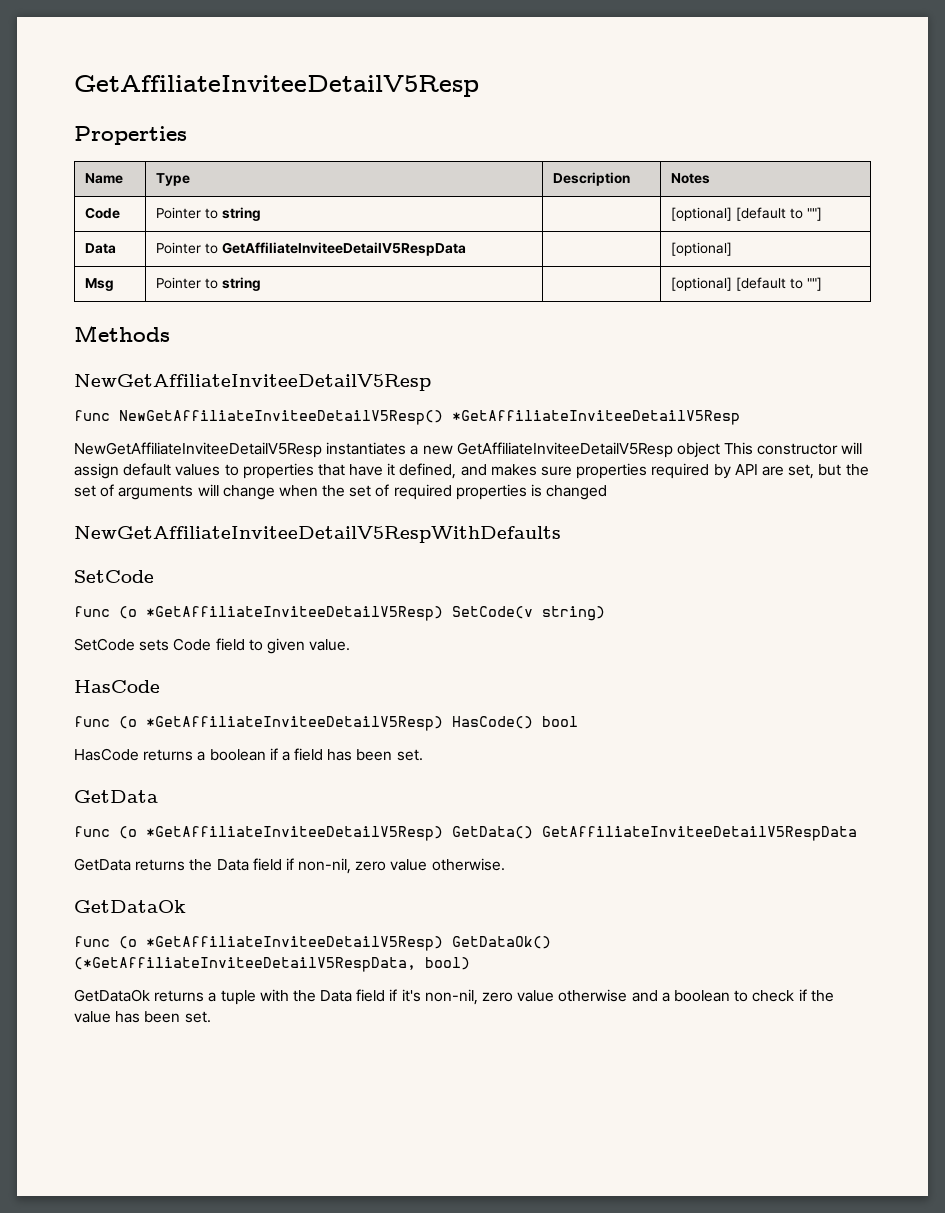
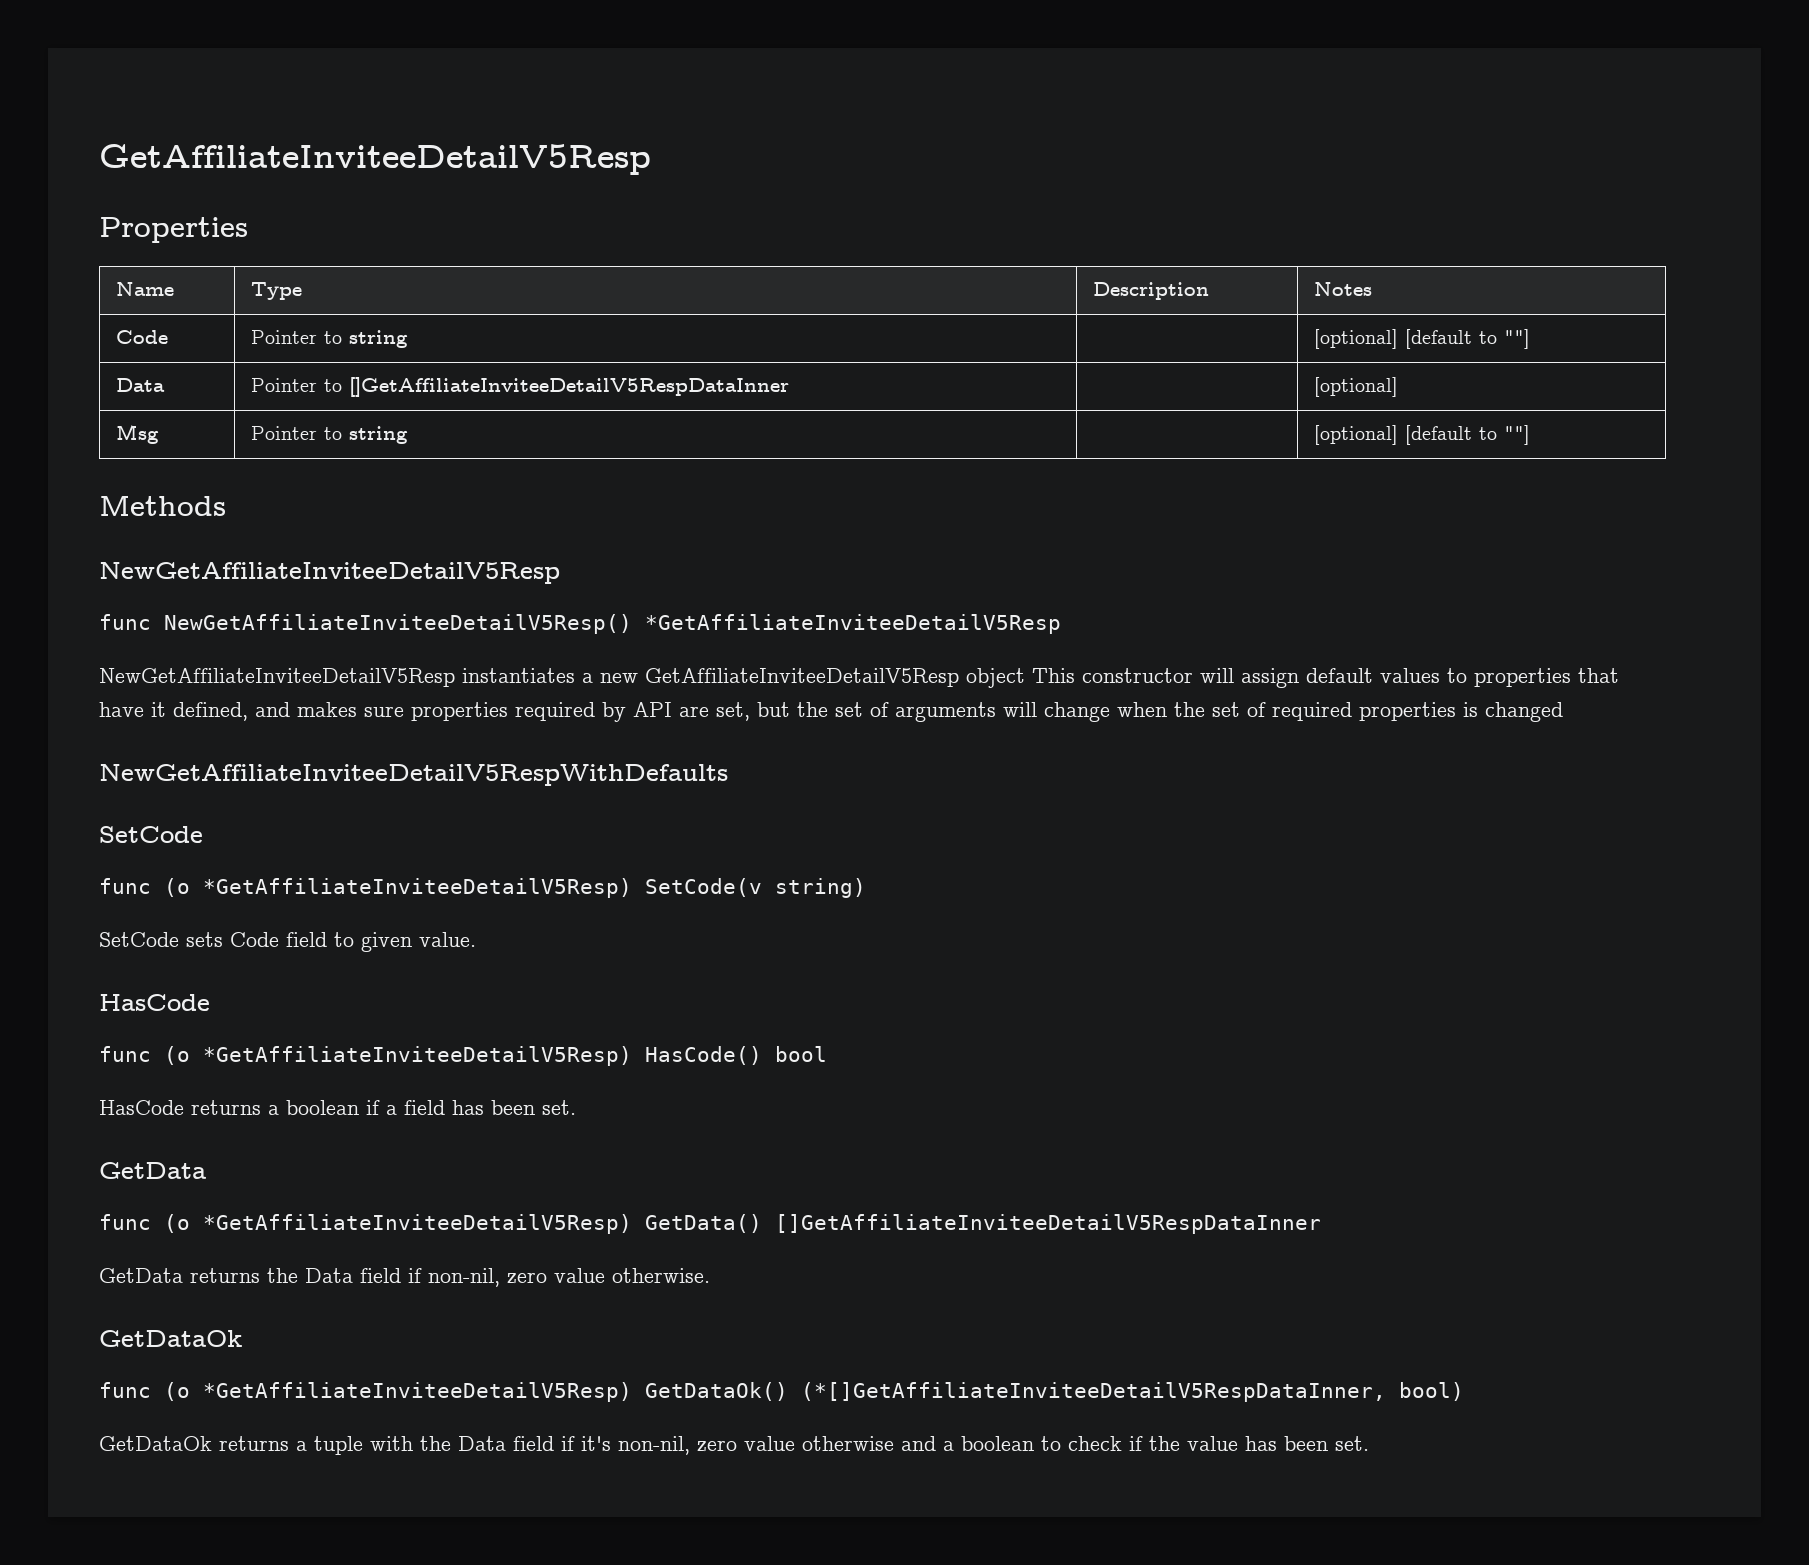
[221,242,466,256] GetAffiliateInviteeDetailV5RespData -> [348,377,789,397] []GetAffiliateInviteeDetailV5RespDataInner
[542,826,857,841] GetAffiliateInviteeDetailV5RespData -> [775,1214,1321,1234] []GetAffiliateInviteeDetailV5RespDataInner
[74,957,416,972] (*GetAffiliateInviteeDetailV5RespData, -> [801,1382,1386,1402] (*[]GetAffiliateInviteeDetailV5RespDataInner,

